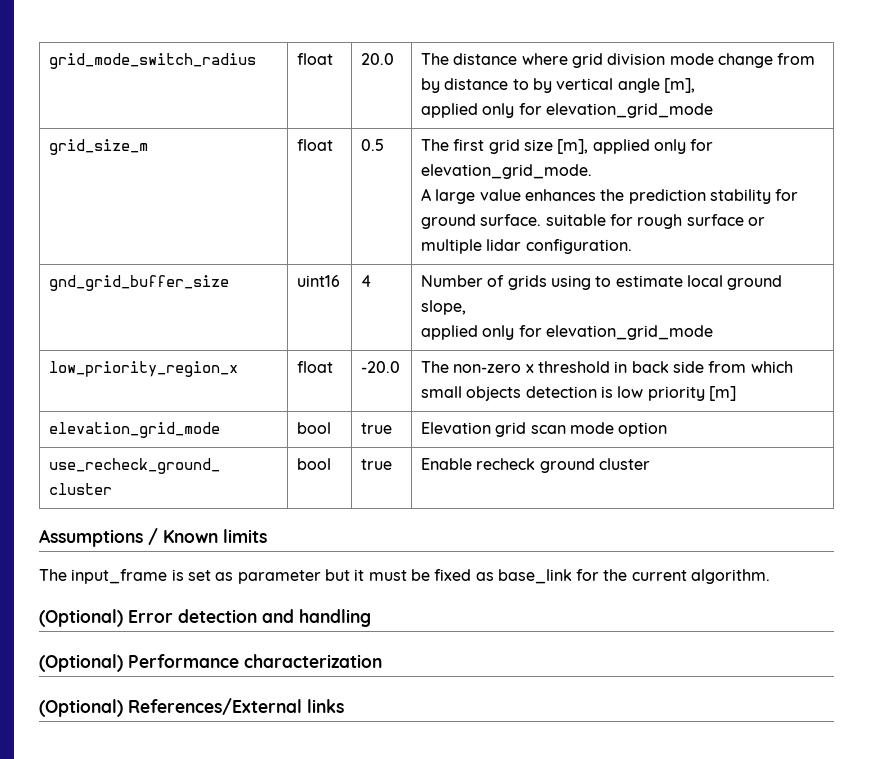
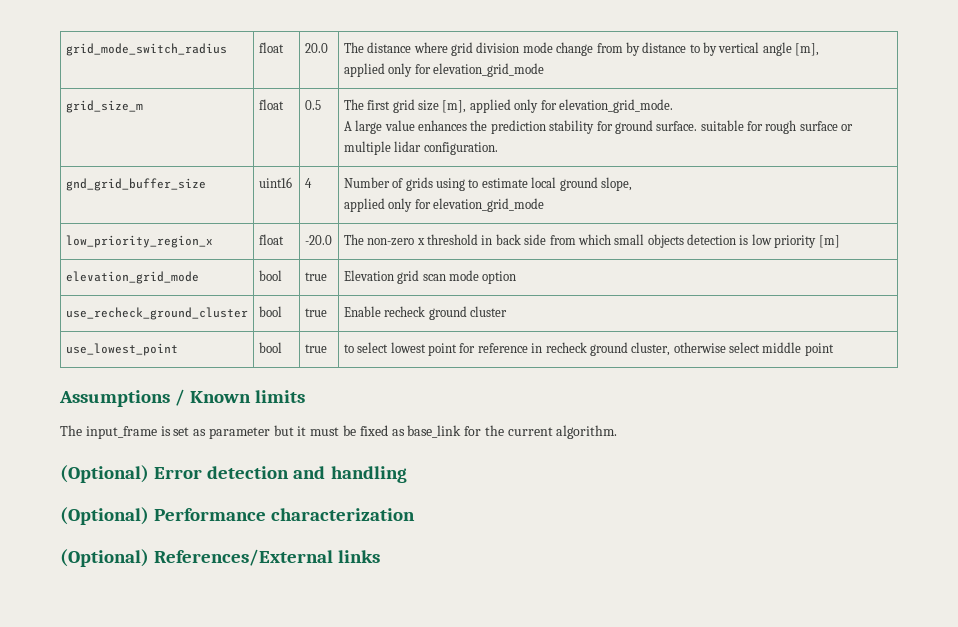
(651, 464) none -> [65,343,178,356] [258,342,282,353] [304,344,327,353] [343,342,834,356] // use_lowest_point | bool | true | to select lowest point for reference in recheck ground cluster, otherwise select middle point

